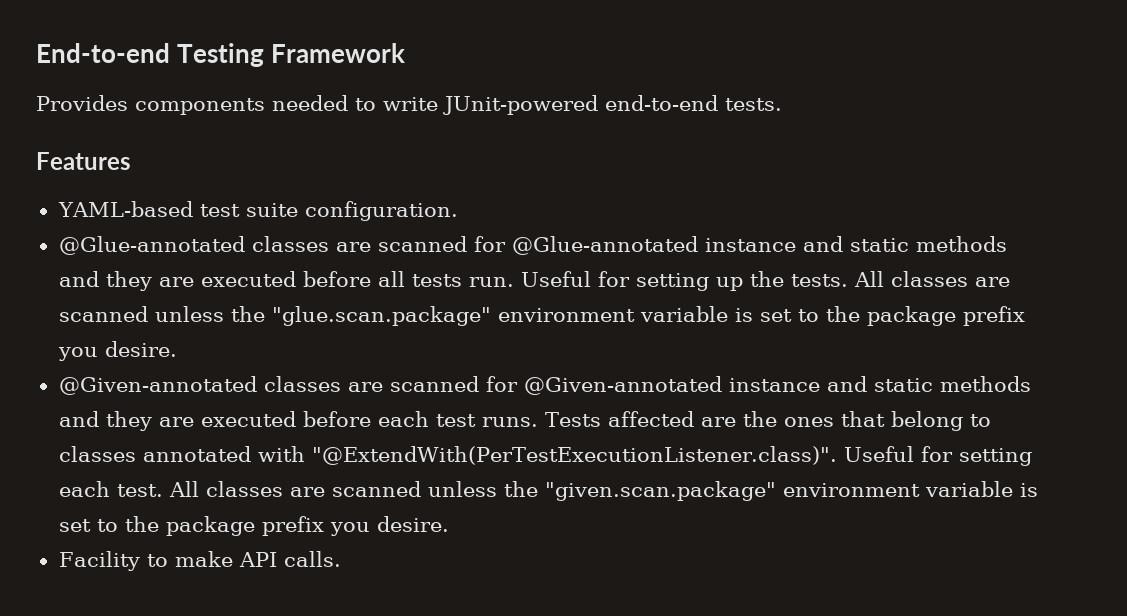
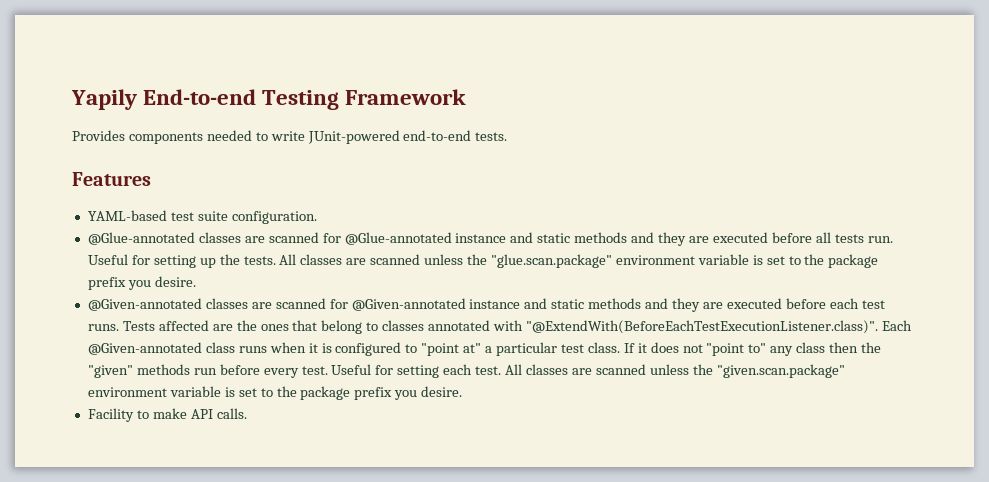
(36, 53) none -> [71,89,137,110] Yapily
[311,446,838,465] "@ExtendWith(PerTestExecutionListener.class)". -> [525,320,912,334] [87,342,881,356] [87,364,328,378] "@ExtendWith(BeforeEachTestExecutionListener.class)". Each @Given-annotated class runs when it is configured to "point at" a particular test class. If it does not "point to" any class then the "given" methods run before every test.

